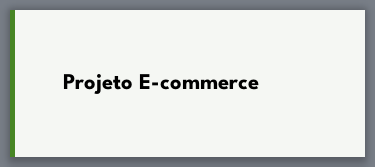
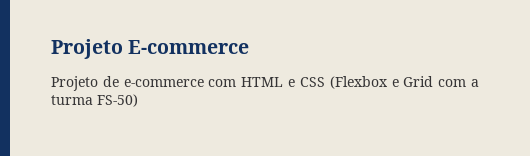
(260, 82) none -> [51,76,479,91] [51,94,138,107] // Projeto de e-commerce com HTML e CSS (Flexbox e Grid com a turma FS-50)

